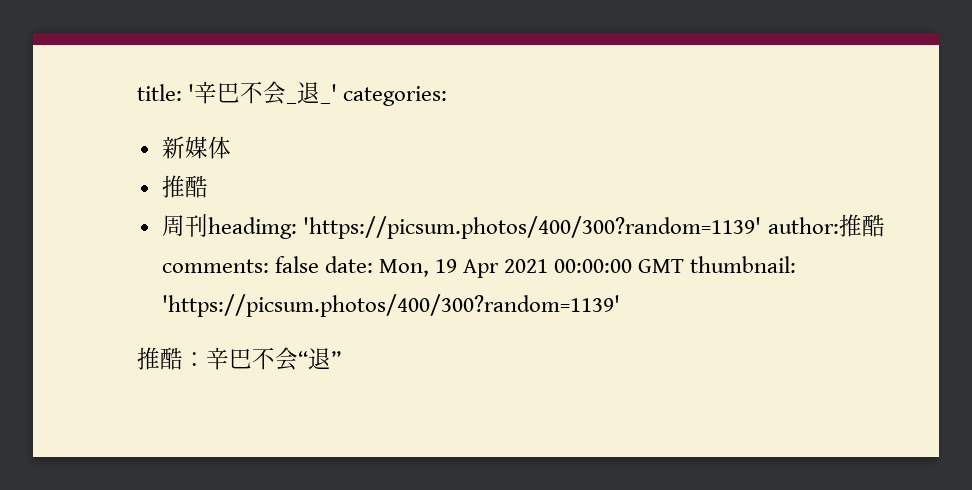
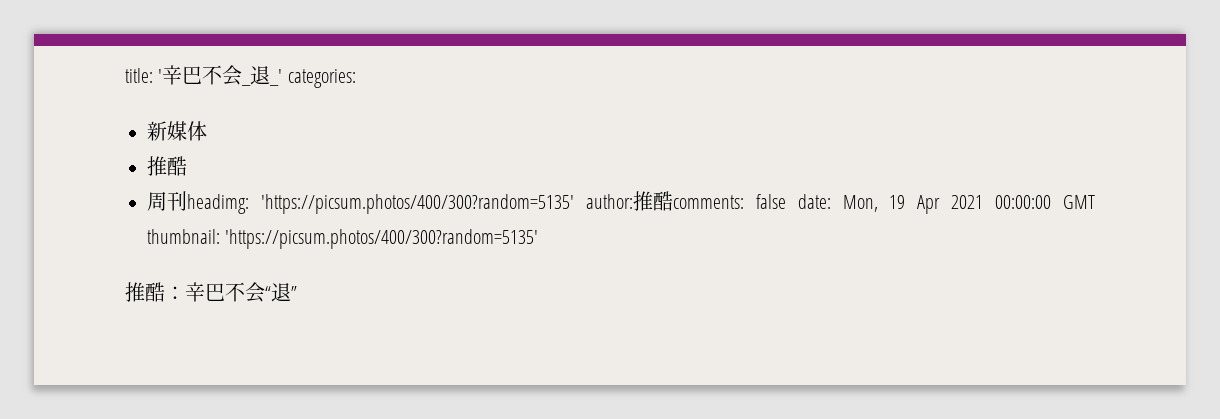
[303,216,762,239] 'https://picsum.photos/400/300?random=1139' -> [260,194,574,214] 'https://picsum.photos/400/300?random=5135'
[161,294,620,317] 'https://picsum.photos/400/300?random=1139' -> [225,229,539,249] 'https://picsum.photos/400/300?random=5135'

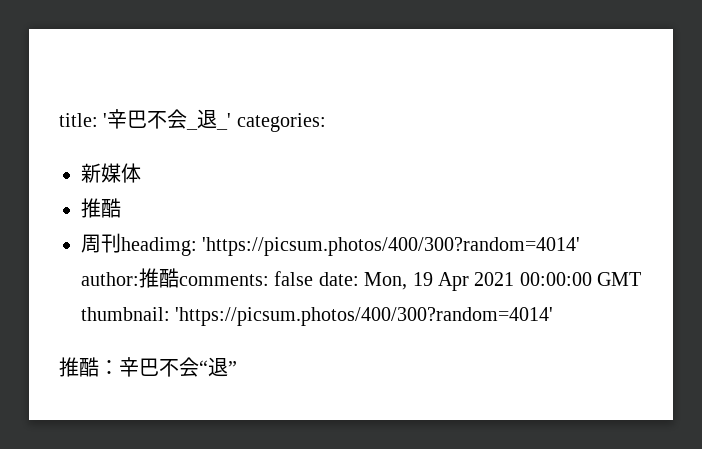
[260,194,574,214] 'https://picsum.photos/400/300?random=5135' -> [202,237,581,256] 'https://picsum.photos/400/300?random=4014'
[225,229,539,249] 'https://picsum.photos/400/300?random=5135' -> [175,307,554,326] 'https://picsum.photos/400/300?random=4014'

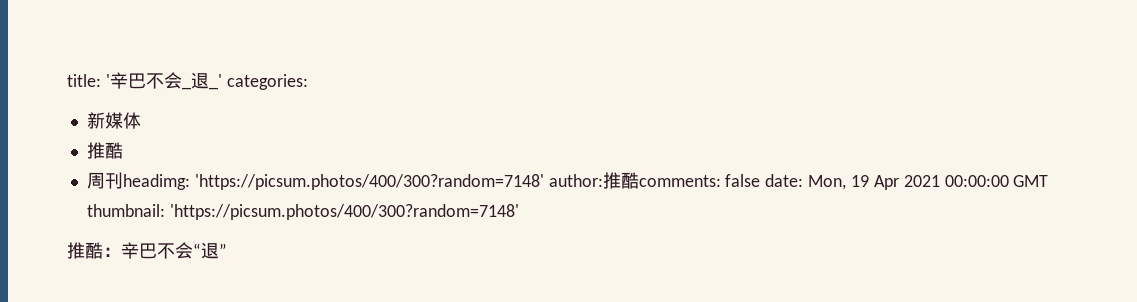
[202,237,581,256] 'https://picsum.photos/400/300?random=4014' -> [194,174,544,190] 'https://picsum.photos/400/300?random=7148'
[175,307,554,326] 'https://picsum.photos/400/300?random=4014' -> [169,204,519,220] 'https://picsum.photos/400/300?random=7148'

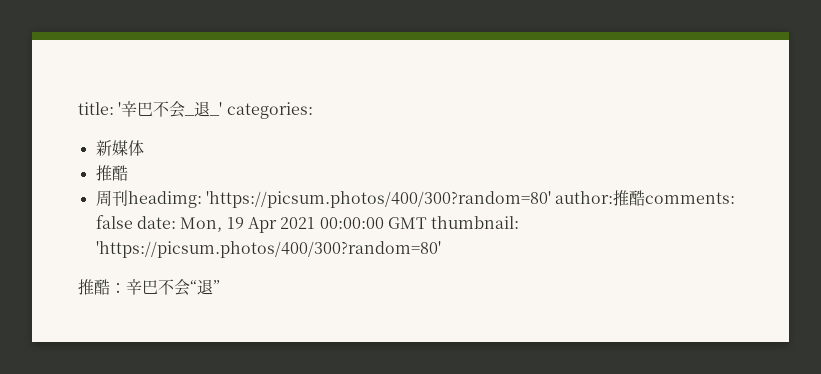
[194,174,544,190] 'https://picsum.photos/400/300?random=7148' -> [205,191,551,208] 'https://picsum.photos/400/300?random=80'
[169,204,519,220] 'https://picsum.photos/400/300?random=7148' -> [95,241,441,258] 'https://picsum.photos/400/300?random=80'

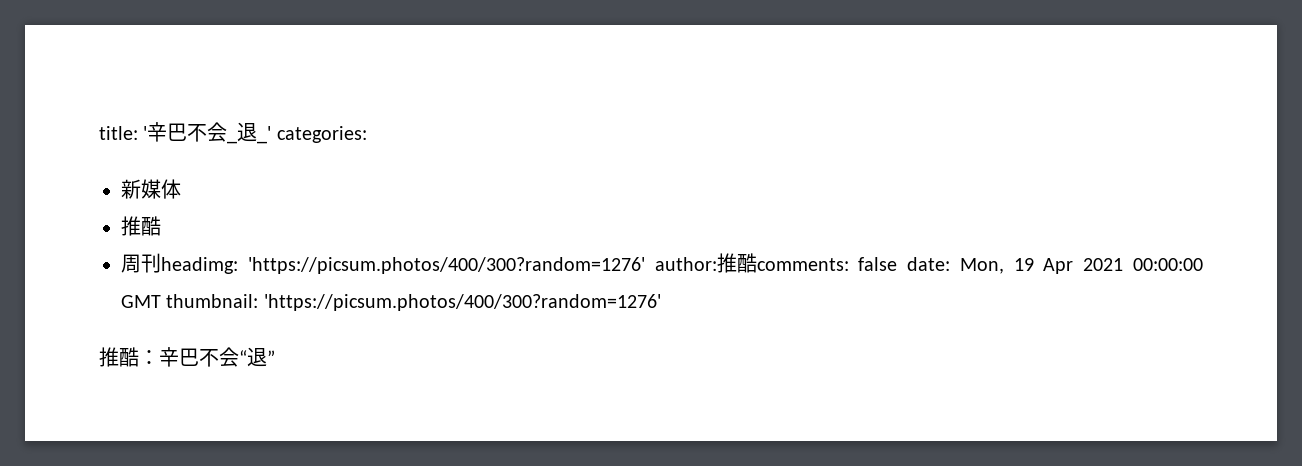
[205,191,551,208] 'https://picsum.photos/400/300?random=80' -> [247,257,645,274] 'https://picsum.photos/400/300?random=1276'
[95,241,441,258] 'https://picsum.photos/400/300?random=80' -> [263,294,661,311] 'https://picsum.photos/400/300?random=1276'

